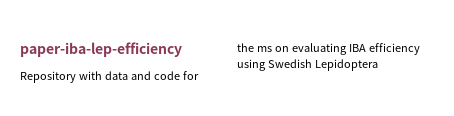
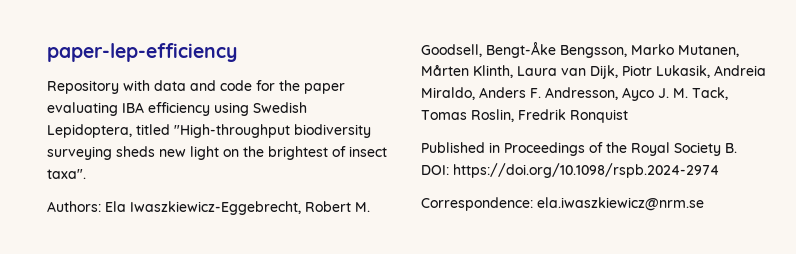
[20,42,182,57] paper-iba-lep-efficiency -> [47,43,237,62] paper-lep-efficiency
[256,46,289,52] ms on -> [304,83,345,94] paper
[314,59,378,71] Lepidoptera -> [47,124,371,138] [47,146,387,160] [47,169,86,179] [47,201,370,215] [421,41,739,58] [421,64,766,79] [421,87,728,101] [421,109,628,123] [421,142,737,156] [421,163,719,178] [421,197,704,211] Lepidoptera, titled "High-throughput biodiversity surveying sheds new light on the brightest of insect taxa". // Authors: Ela Iwaszkiewicz-Eggebrecht, Robert M. Goodsell, Bengt-Åke Bengsson, Marko Mutanen, Mårten Klinth, Laura van Dijk, Piotr Lukasik, Andreia Miraldo, Anders F. Andresson, Ayco J. M. Tack, Tomas Roslin, Fredrik Ronquist // Published in Proceedings of the Royal Society B. DOI: https://doi.org/10.1098/rspb.2024-2974 // Correspondence: ela.iwaszkiewicz@nrm.se

